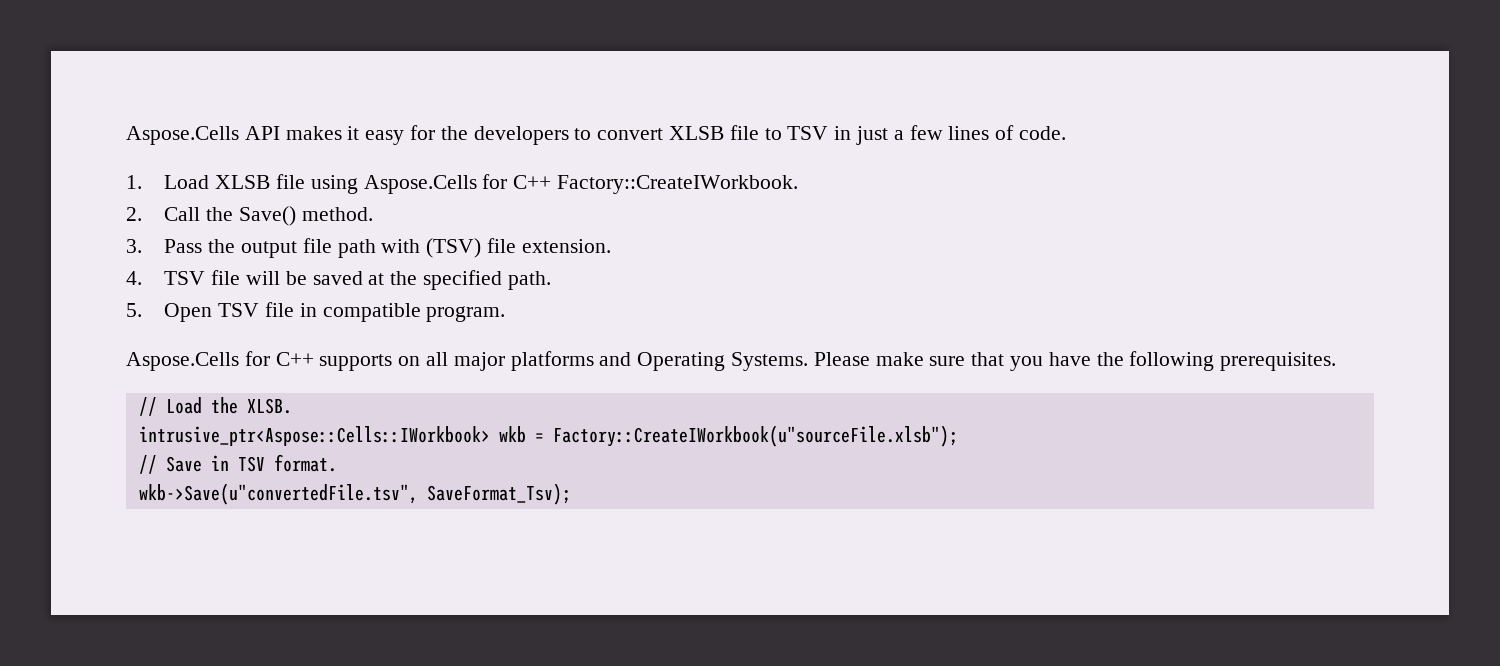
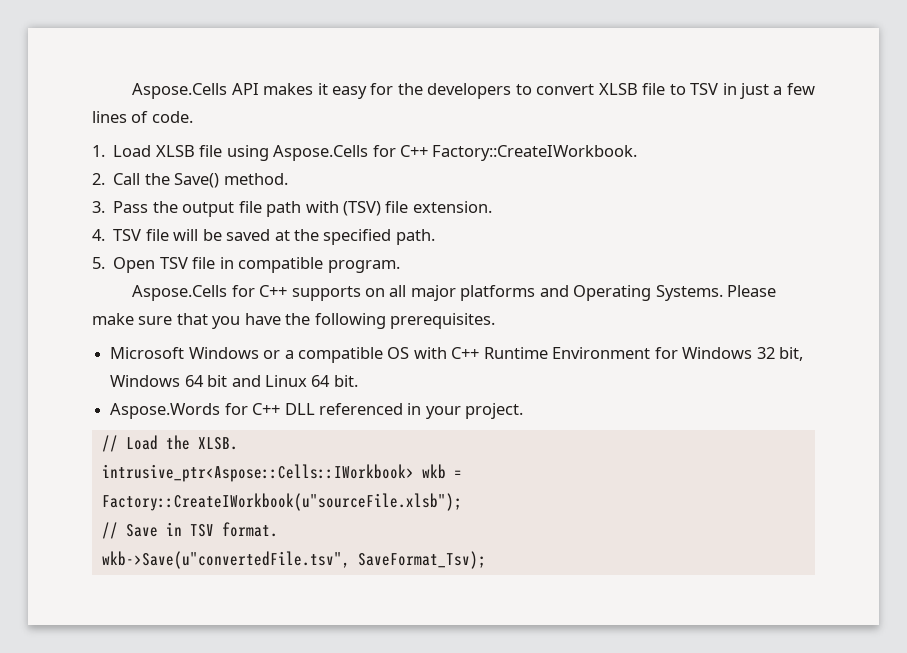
(1337, 361) none -> [110,347,804,363] [110,375,358,387] [110,403,524,419] // Microsoft Windows or a compatible OS with C++ Runtime Environment for Windows 32 bit, Windows 64 bit and Linux 64 bit. // Aspose.Words for C++ DLL referenced in your project.

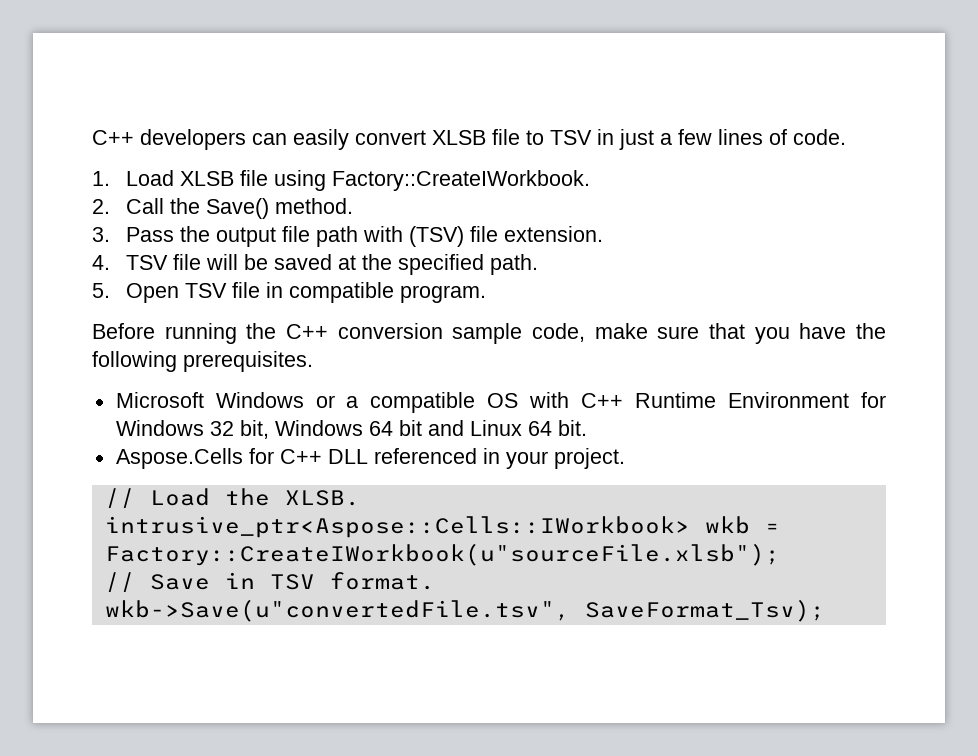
[132,83,532,99] Aspose.Cells API makes it easy for the developers to -> [92,129,349,150] C++ developers can easily
[273,145,428,161] Aspose.Cells for C++ -> (326, 180) none
[132,285,777,301] Aspose.Cells for C++ supports on all major platforms and Operating Systems. Please -> [92,323,585,344] Before running the C++ conversion sample code,
[110,403,221,419] Aspose.Words -> [115,448,243,469] Aspose.Cells

